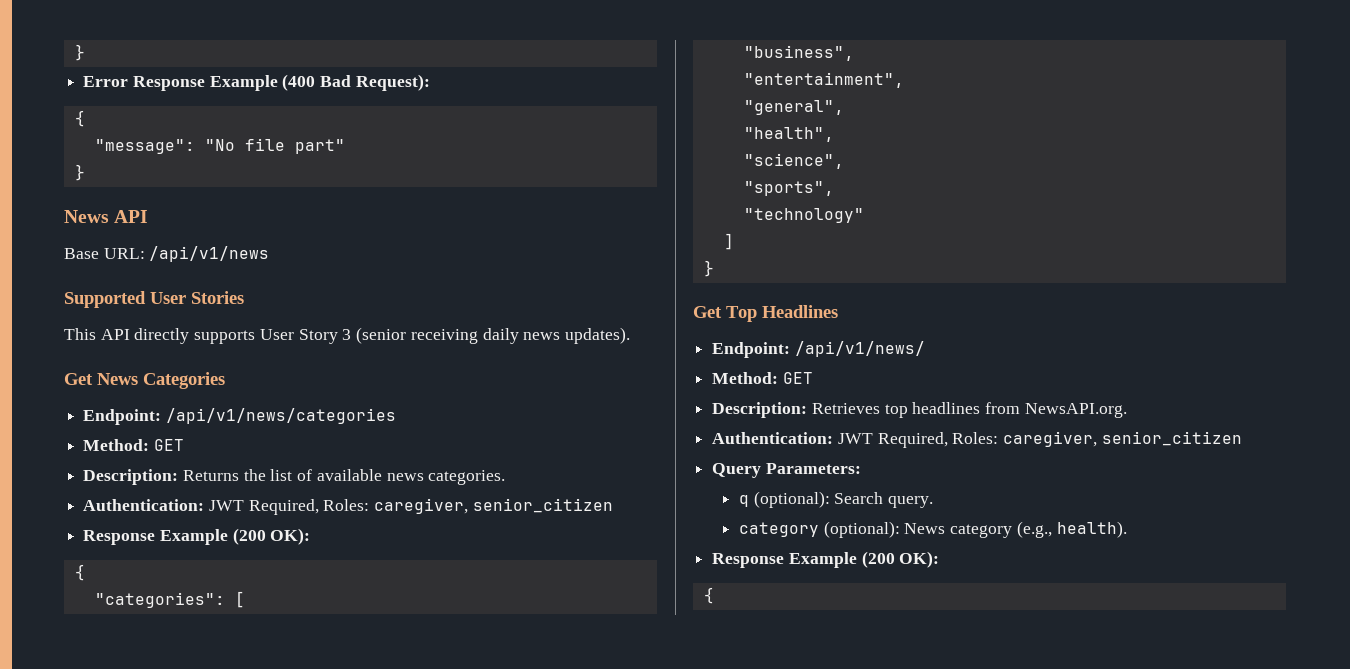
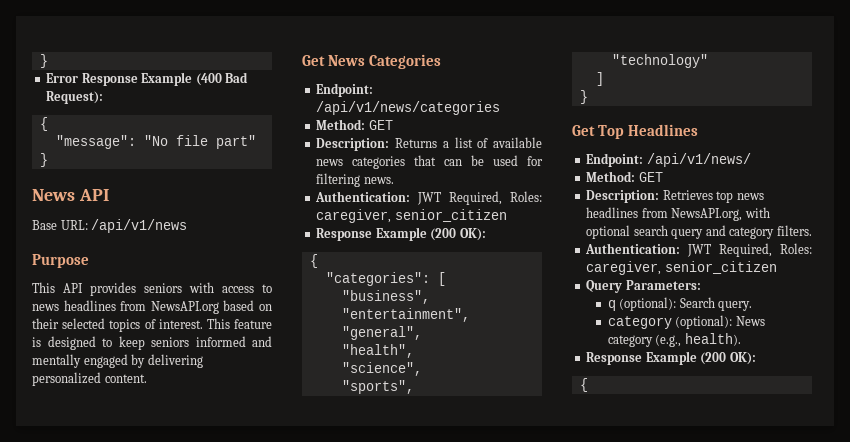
[64,291,244,308] Supported User Stories -> [32,254,89,268] Purpose
[134,327,630,344] directly supports User Story 3 (senior receiving daily news updates). -> [90,282,272,296] [32,300,272,314] [32,318,272,332] [32,336,272,350] [32,354,203,368] [32,372,147,386] provides seniors with access to news headlines from NewsAPI.org based on their selected topics of interest. This feature is designed to keep seniors informed and mentally engaged by delivering personalized content.
[243,469,266,481] the -> [442,141,449,148] a
[428,470,506,485] categories. -> [352,155,543,169] [316,173,394,187] categories that can be used for filtering news.
[912,402,1127,418] headlines from NewsAPI.org. -> [736,193,764,200] [586,207,770,221] [586,225,812,239] news headlines from NewsAPI.org, with optional search query and category filters.

